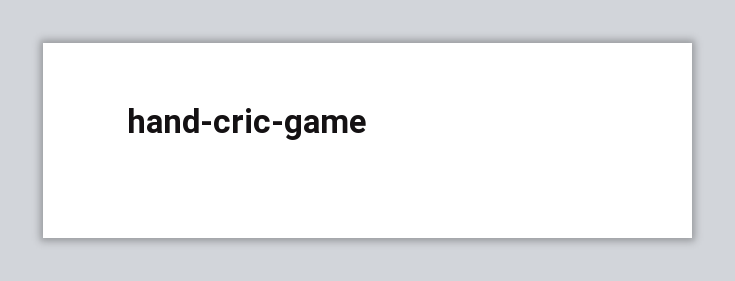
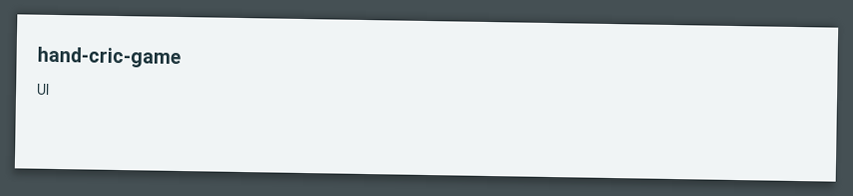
(366, 124) none -> [37,83,50,95] // UI

